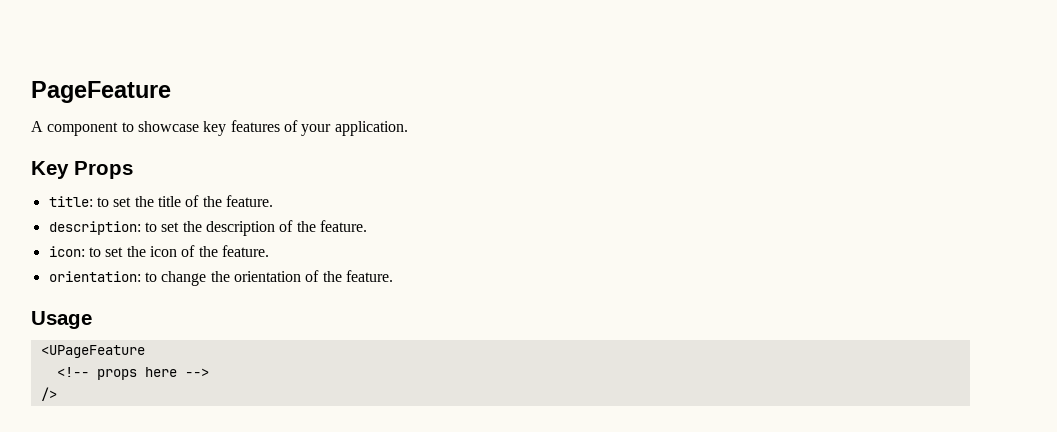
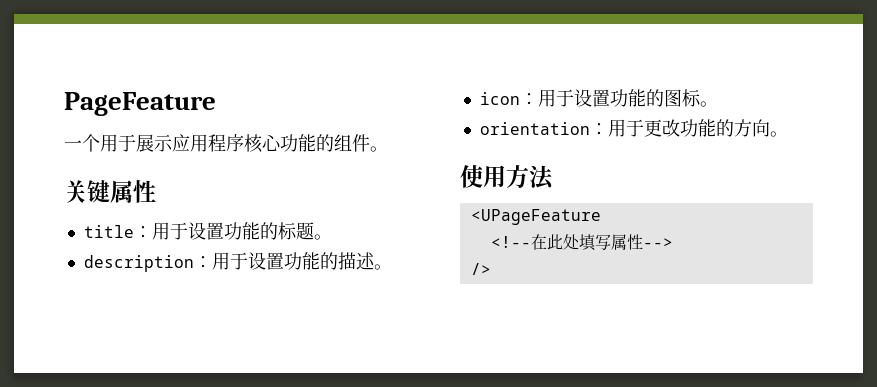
[31,120,408,136] [31,161,133,179] [48,195,273,207] [48,220,367,236] [48,245,269,257] [48,270,393,286] [31,311,92,329] A component to showcase key features of your application. // Key Props // title: to set the title of the feature. // description: to set the description of the feature. // icon: to set the icon of the feature. // orientation: to change the orientation of the feature. // Usage -> [64,134,388,153] [64,180,156,203] [83,222,332,240] [83,252,392,272] [479,89,718,107] [479,119,788,137] [460,165,554,190] 一个用于展示应用程序核心功能的组件。 // 关键属性 // title：用于设置功能的标题。 // description：用于设置功能的描述。 // icon：用于设置功能的图标。 // orientation：用于更改功能的方向。 // 使用方法
[96,367,177,380] props here -> [530,234,643,251] 在此处填写属性

